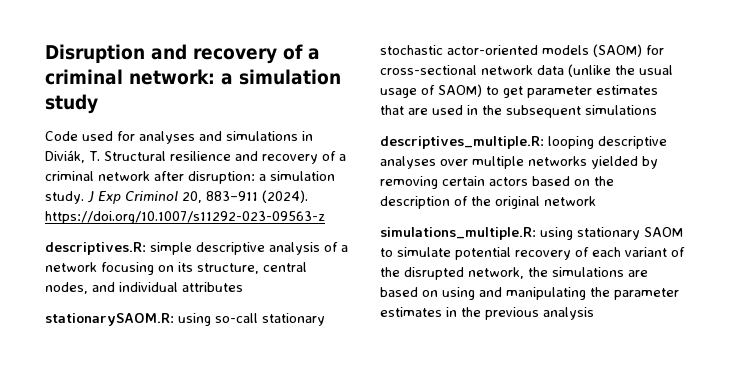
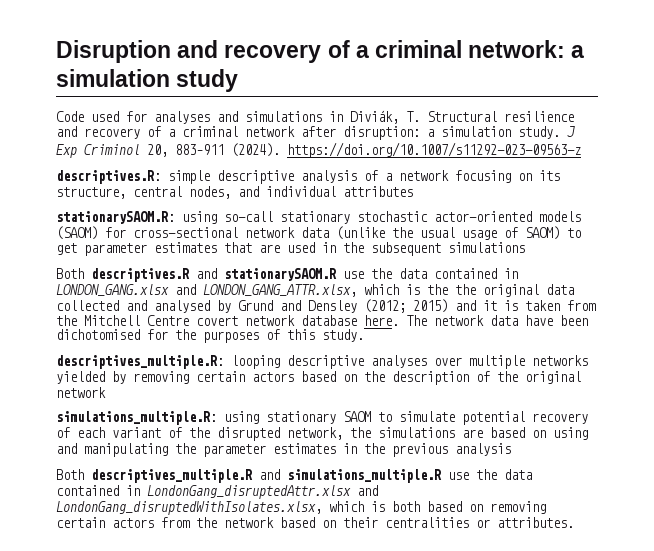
(657, 110) none -> [56,268,518,282] [56,284,574,297] [56,299,596,313] [56,315,588,326] [56,329,364,343] // Both descriptives.R and stationarySAOM.R use the data contained in LONDON_GANG.xlsx and LONDON_GANG_ATTR.xlsx, which is the the original data collected and analysed by Grund and Densley (2012; 2015) and it is taken from the Mitchell Centre covert network database here. The network data have been dichotomised for the purposes of this study.
(594, 313) none -> [56,469,532,483] [56,485,378,499] [56,501,546,515] [56,517,574,528] // Both descriptives_multiple.R and simulations_multiple.R use the data contained in LondonGang_disruptedAttr.xlsx and LondonGang_disruptedWithIsolates.xlsx, which is both based on removing certain actors from the network based on their centralities or attributes.

